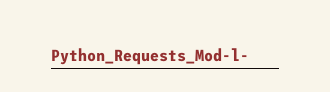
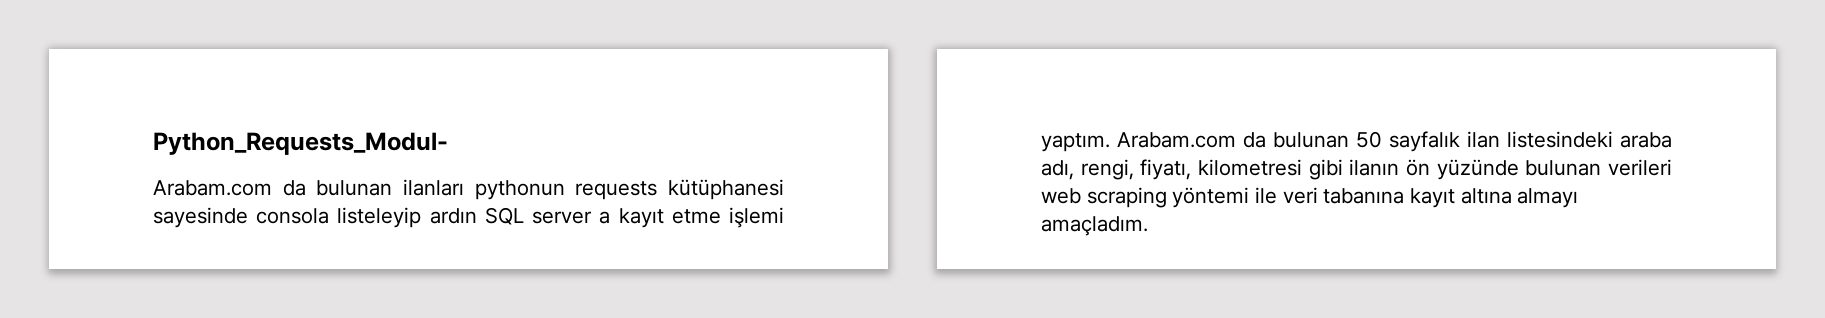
[51,48,249,65] Python_Requests_Mod-l- -> [153,132,448,155] [153,179,784,200] [153,207,784,228] [1041,131,1672,152] [1041,159,1672,180] [1041,187,1579,208] [1041,216,1148,236] Python_Requests_Modul- // Arabam.com da bulunan ilanları pythonun requests kütüphanesi sayesinde consola listeleyip ardın SQL server a kayıt etme işlemi yaptım. Arabam.com da bulunan 50 sayfalık ilan listesindeki araba adı, rengi, fiyatı, kilometresi gibi ilanın ön yüzünde bulunan verileri web scraping yöntemi ile veri tabanına kayıt altına almayı amaçladım.

